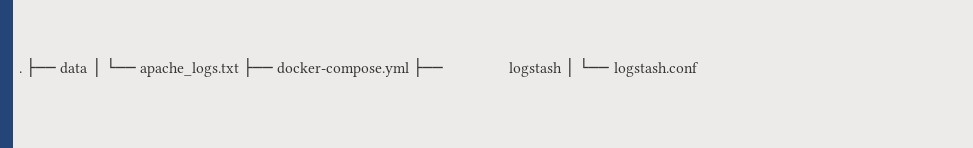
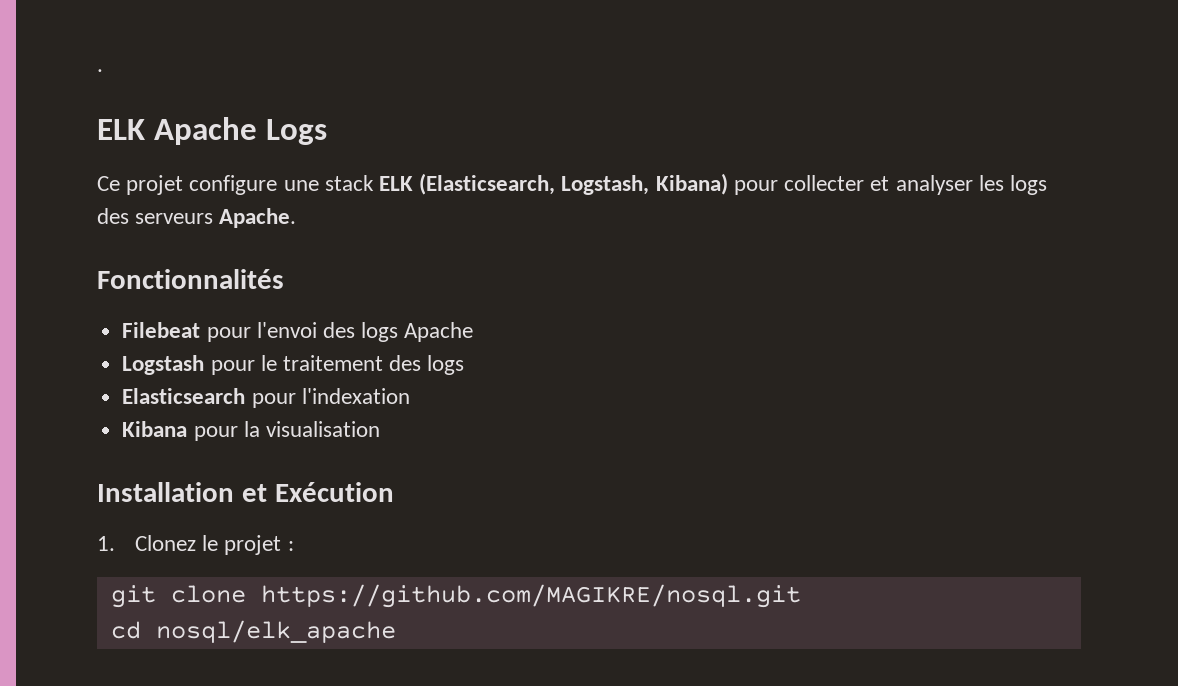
[26,57,699,77] ├── data │ └── apache_logs.txt ├── docker-compose.yml ├── logstash │ └── logstash.conf -> [97,117,327,145] [97,173,1047,195] [97,208,297,228] [97,269,284,289] [122,322,474,342] [122,355,465,375] [122,388,410,408] [122,421,380,441] [97,482,394,502] [97,535,294,555] [110,584,801,608] [110,620,396,643] // ELK Apache Logs // Ce projet configure une stack ELK (Elasticsearch, Logstash, Kibana) pour collecter et analyser les logs des serveurs Apache. // Fonctionnalités // Filebeat pour l'envoi des logs Apache // Logstash pour le traitement des logs // Elasticsearch pour l'indexation // Kibana pour la visualisation // Installation et Exécution // 1. Clonez le projet : // git clone https://github.com/MAGIKRE/nosql.git // cd nosql/elk_apache

